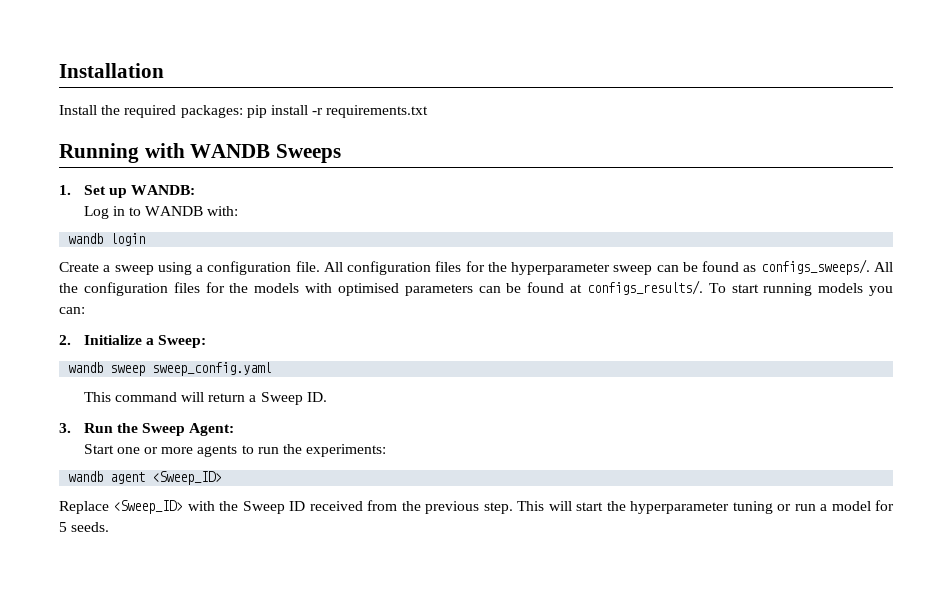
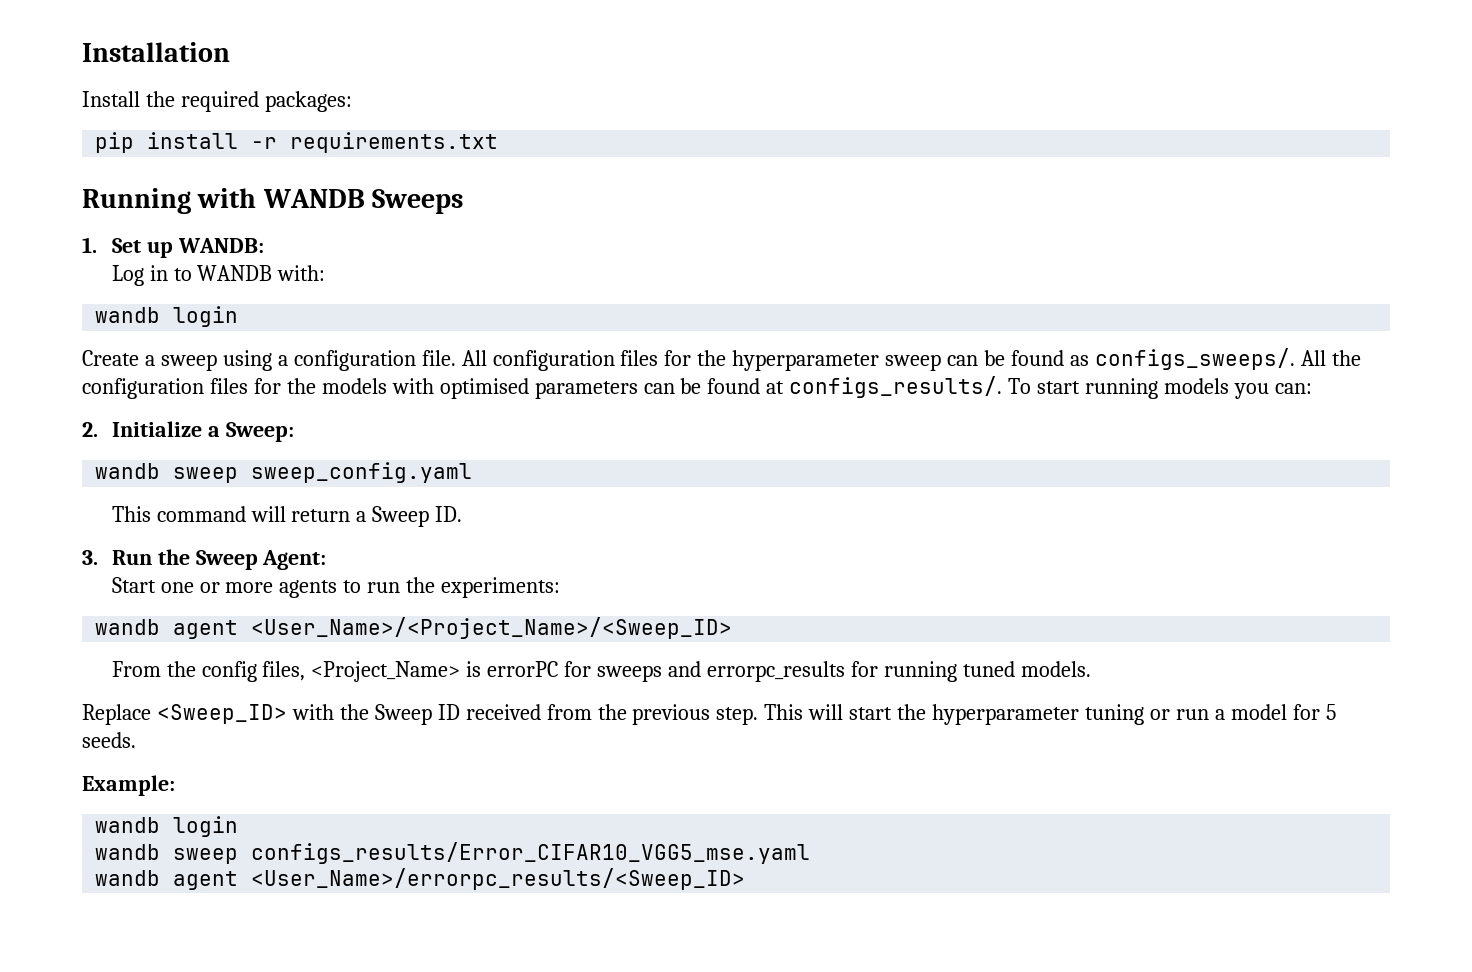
(243, 111) none -> (352, 101) //
[152,471,223,485] <Sweep_ID> -> [251,617,733,639] [111,661,1091,682] <User_Name>/<Project_Name>/<Sweep_ID> // From the config files, <Project_Name> is errorPC for sweeps and errorpc_results for running tuned models.
(110, 527) none -> [82,775,175,796] [95,816,239,837] [95,842,811,864] [95,868,746,890] // Example: // wandb login // wandb sweep configs_results/Error_CIFAR10_VGG5_mse.yaml // wandb agent <User_Name>/errorpc_results/<Sweep_ID>

